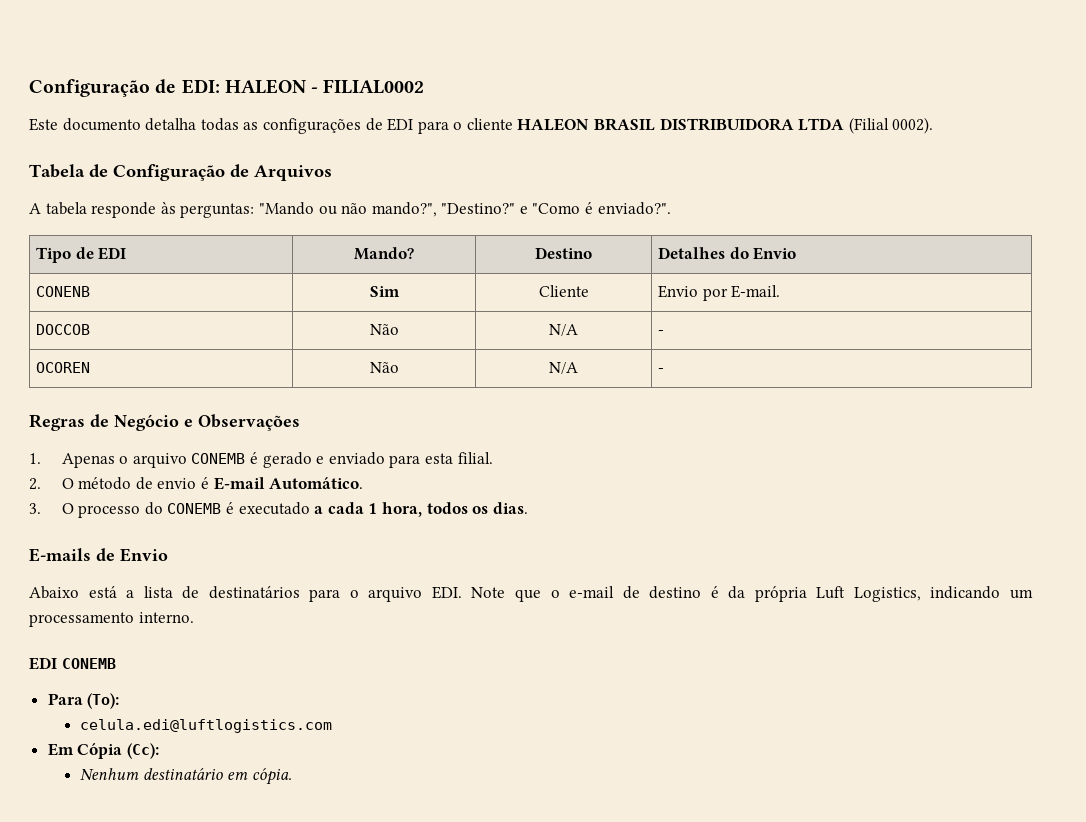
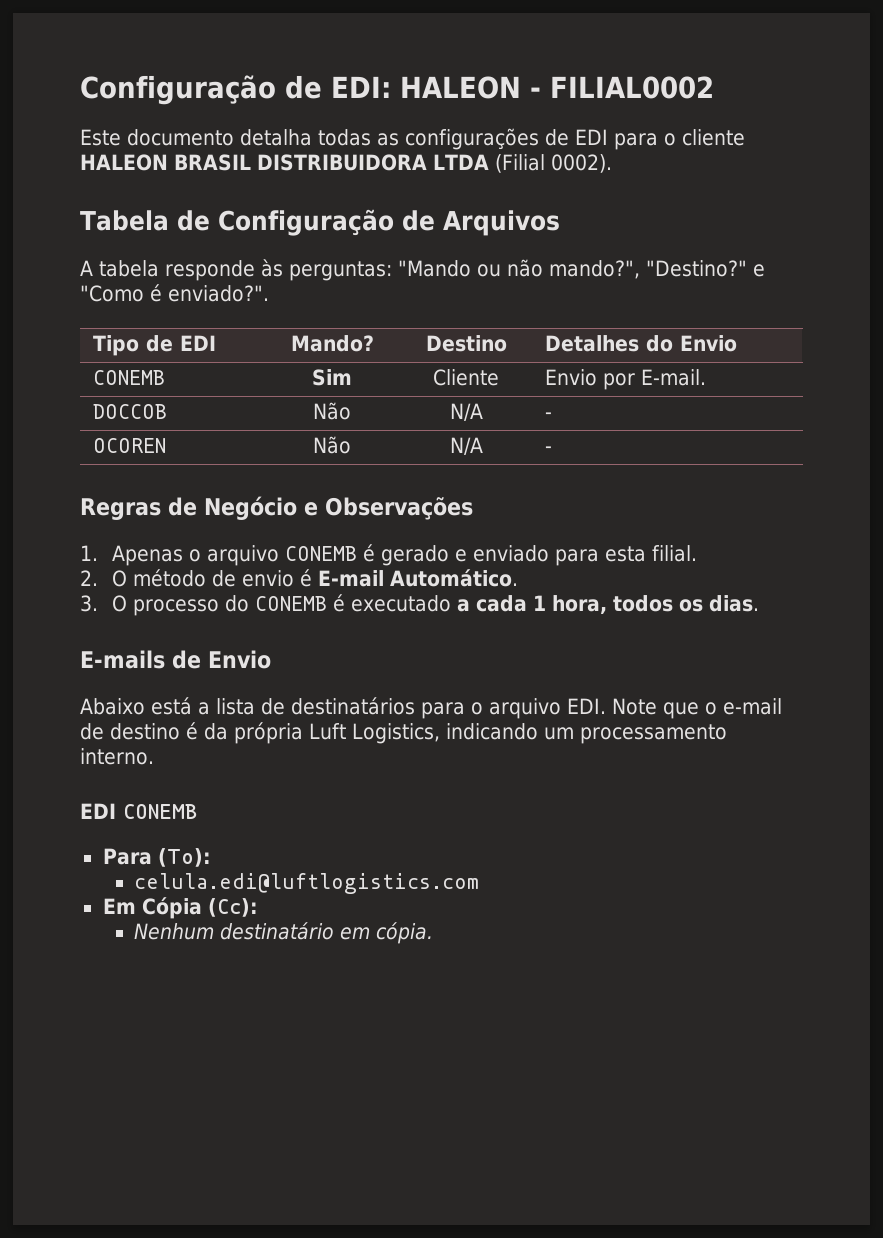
[36,286,91,297] CONENB -> [93,370,166,385] CONEMB

